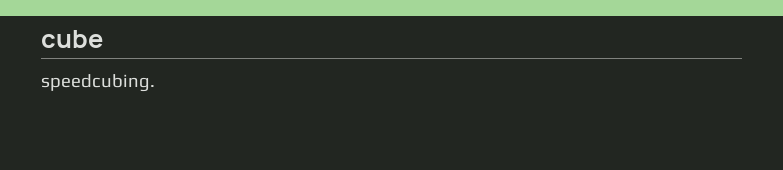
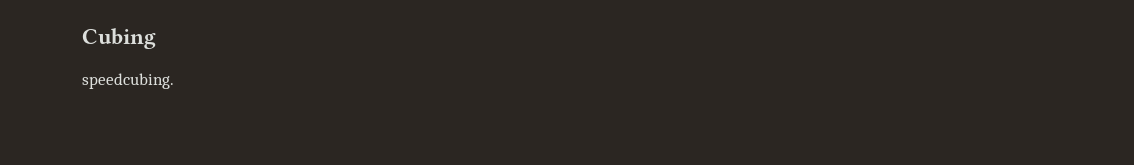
[41,30,103,48] cube -> [82,28,156,49] Cubing

